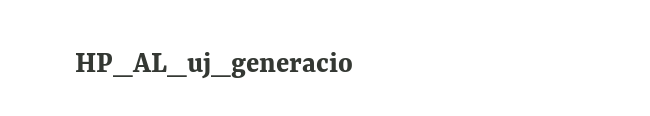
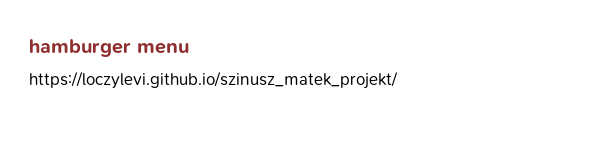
[75,52,353,79] HP_AL_uj_generacio -> [29,39,189,57] [29,71,398,89] hamburger menu // https://loczylevi.github.io/szinusz_matek_projekt/

